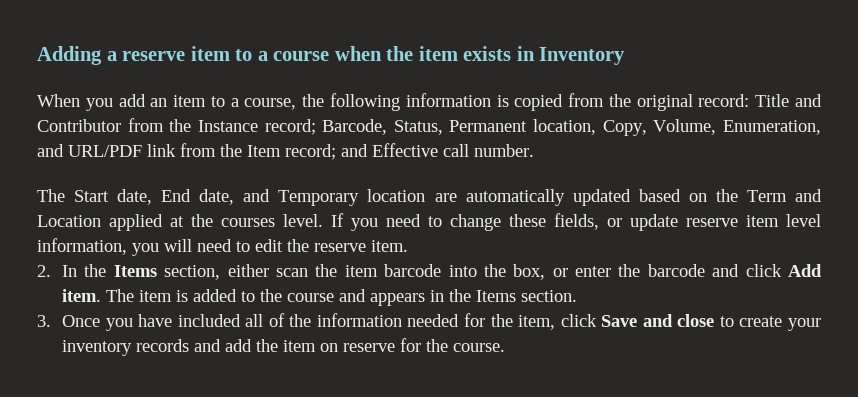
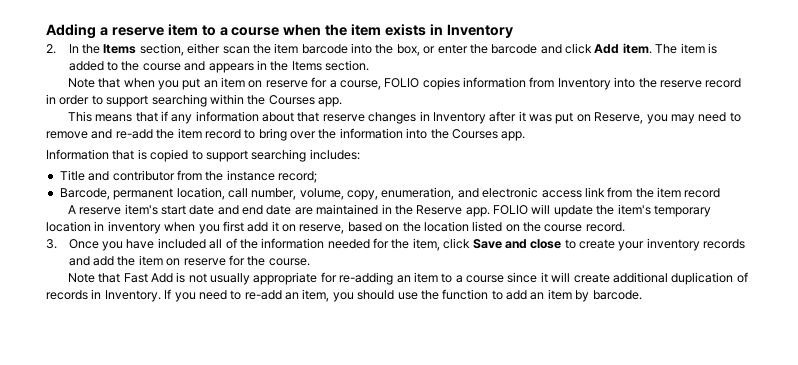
[37,93,823,111] [37,118,821,136] [37,143,534,160] [37,189,823,206] [37,213,821,231] [37,238,408,256] // When you add an item to a course, the following information is copied from the original record: Title and Contributor from the Instance record; Barcode, Status, Permanent location, Copy, Volume, Enumeration, and URL/PDF link from the Item record; and Effective call number. // The Start date, End date, and Temporary location are automatically updated based on the Term and Location applied at the courses level. If you need to change these fields, or update reserve item level information, you will need to edit the reserve item. -> (513, 31) none
(578, 296) none -> [67,77,742,90] [46,94,342,107] [67,111,741,124] [46,128,526,141] [46,149,360,162] [59,170,317,183] [59,187,721,200] [67,204,711,217] [46,221,625,234] // Note that when you put an item on reserve for a course, FOLIO copies information from Inventory into the reserve record in order to support searching within the Courses app. // This means that if any information about that reserve changes in Inventory after it was put on Reserve, you may need to remove and re-add the item record to bring over the information into the Courses app. // Information that is copied to support searching includes: // Title and contributor from the instance record; // Barcode, permanent location, call number, volume, copy, enumeration, and electronic access link from the item record // A reserve item's start date and end date are maintained in the Reserve app. FOLIO will update the item's temporary location in inventory when you first add it on reserve, based on the location listed on the course record.
(506, 347) none -> [67,272,748,285] [46,289,642,302] // Note that Fast Add is not usually appropriate for re-adding an item to a course since it will create additional duplication of records in Inventory. If you need to re-add an item, you should use the function to add an item by barcode.

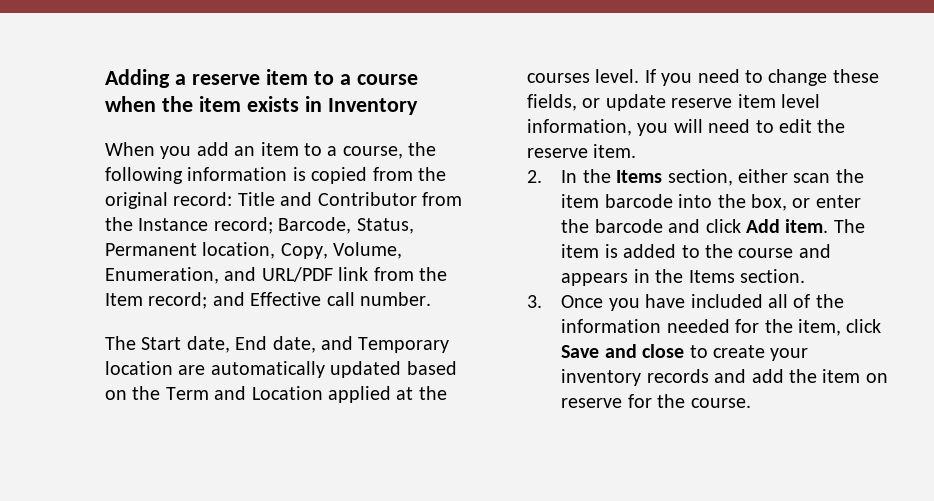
(513, 31) none -> [105,142,437,159] [105,167,446,184] [105,192,462,209] [105,217,414,234] [105,242,403,259] [105,267,447,284] [105,292,431,309] [105,336,450,353] [105,361,457,378] [105,386,447,403] [527,69,879,86] [527,94,820,111] [527,119,846,136] [527,144,637,158] // When you add an item to a course, the following information is copied from the original record: Title and Contributor from the Instance record; Barcode, Status, Permanent location, Copy, Volume, Enumeration, and URL/PDF link from the Item record; and Effective call number. // The Start date, End date, and Temporary location are automatically updated based on the Term and Location applied at the courses level. If you need to change these fields, or update reserve item level information, you will need to edit the reserve item.
[67,77,742,90] [46,94,342,107] [67,111,741,124] [46,128,526,141] [46,149,360,162] [59,170,317,183] [59,187,721,200] [67,204,711,217] [46,221,625,234] // Note that when you put an item on reserve for a course, FOLIO copies information from Inventory into the reserve record in order to support searching within the Courses app. // This means that if any information about that reserve changes in Inventory after it was put on Reserve, you may need to remove and re-add the item record to bring over the information into the Courses app. // Information that is copied to support searching includes: // Title and contributor from the instance record; // Barcode, permanent location, call number, volume, copy, enumeration, and electronic access link from the item record // A reserve item's start date and end date are maintained in the Reserve app. FOLIO will update the item's temporary location in inventory when you first add it on reserve, based on the location listed on the course record. -> (805, 276) none
[67,272,748,285] [46,289,642,302] // Note that Fast Add is not usually appropriate for re-adding an item to a course since it will create additional duplication of records in Inventory. If you need to re-add an item, you should use the function to add an item by barcode. -> (751, 403) none

